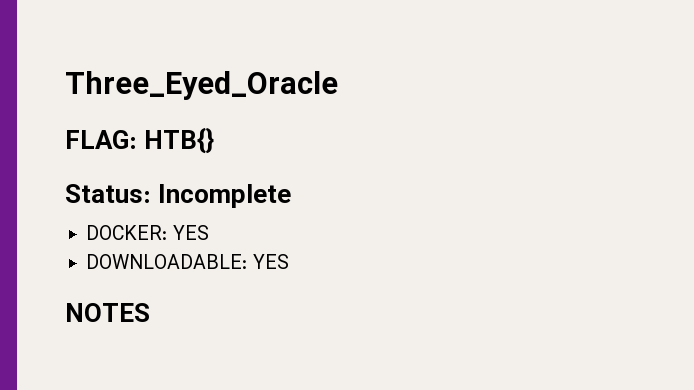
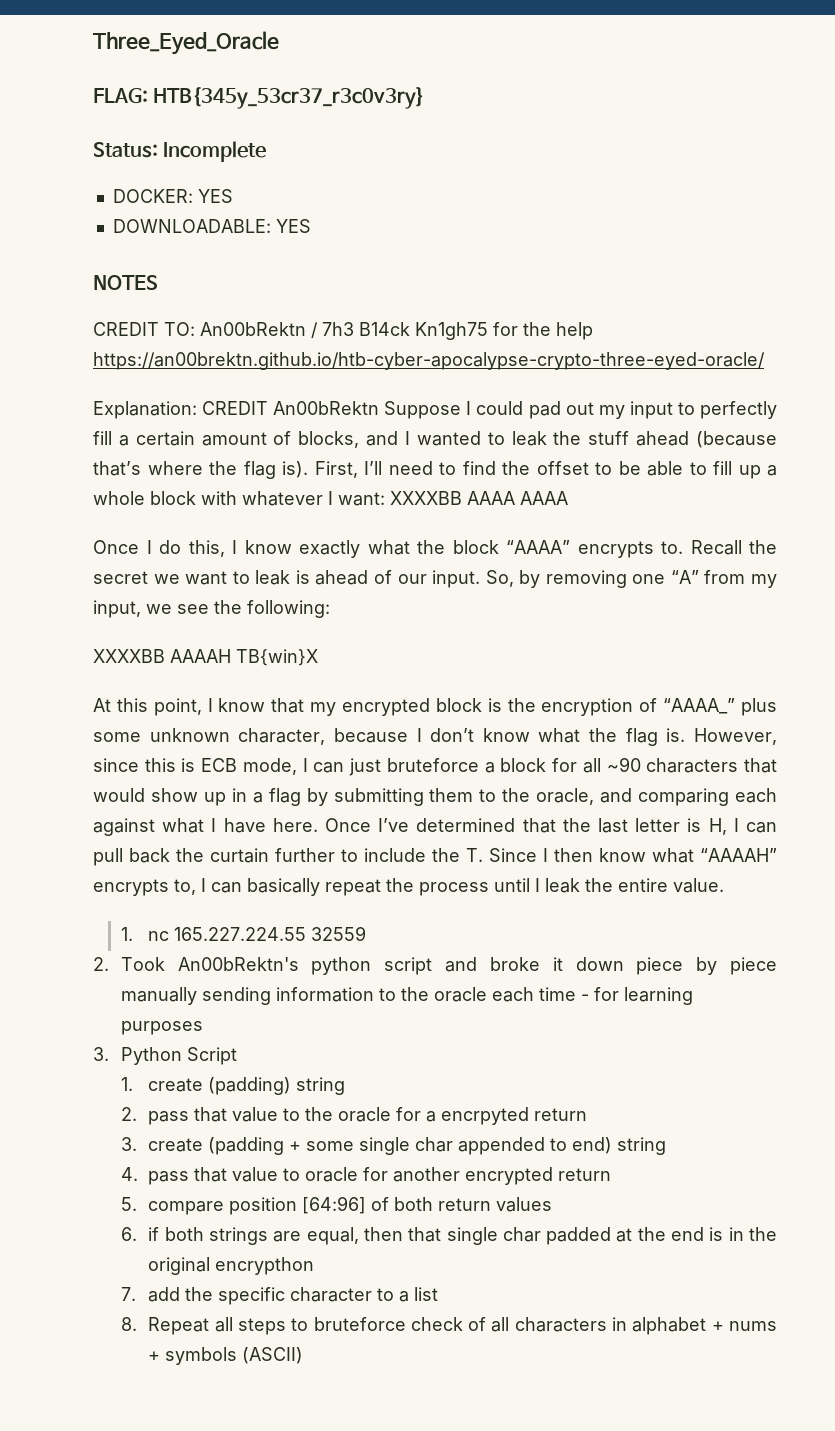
[144,127,215,154] HTB{} -> [153,87,426,109] HTB{345y_53cr37_r3c0v3ry}
(150, 312) none -> [93,322,593,340] [93,352,765,370] [93,401,777,419] [93,431,777,448] [93,461,777,479] [93,491,568,506] [93,540,777,558] [93,570,777,588] [93,600,330,618] [93,649,318,666] [93,698,777,716] [93,728,777,746] [93,757,777,776] [93,788,777,806] [93,818,778,836] [93,848,777,866] [93,878,724,896] [120,926,367,941] [93,957,777,975] [120,987,693,1005] [120,1021,203,1035] [93,1047,237,1065] [120,1077,346,1095] [120,1107,588,1125] [120,1137,667,1155] [120,1167,612,1185] [120,1196,553,1215] [120,1227,778,1245] [148,1257,315,1275] [120,1287,439,1305] [120,1317,777,1335] [148,1347,304,1365] // CREDIT TO: An00bRektn / 7h3 B14ck Kn1gh75 for the help https://an00brektn.github.io/htb-cyber-apocalypse-crypto-three-eyed-oracle/ // Explanation: CREDIT An00bRektn Suppose I could pad out my input to perfectly fill a certain amount of blocks, and I wanted to leak the stuff ahead (because that’s where the flag is). First, I’ll need to find the offset to be able to fill up a whole block with whatever I want: XXXXBB AAAA AAAA // Once I do this, I know exactly what the block “AAAA” encrypts to. Recall the secret we want to leak is ahead of our input. So, by removing one “A” from my input, we see the following: // XXXXBB AAAAH TB{win}X // At this point, I know that my encrypted block is the encryption of “AAAA_” plus some unknown character, because I don’t know what the flag is. However, since this is ECB mode, I can just bruteforce a block for all ~90 characters that would show up in a flag by submitting them to the oracle, and comparing each against what I have here. Once I’ve determined that the last letter is H, I can pull back the curtain further to include the T. Since I then know what “AAAAH” encrypts to, I can basically repeat the process until I leak the entire value. // 1. nc 165.227.224.55 32559 // 2. Took An00bRektn's python script and broke it down piece by piece manually sending information to the oracle each time - for learning purposes // 3. Python Script // 1. create (padding) string // 2. pass that value to the oracle for a encrpyted return // 3. create (padding + some single char appended to end) string // 4. pass that value to oracle for another encrypted return // 5. compare position [64:96] of both return values // 6. if both strings are equal, then that single char padded at the end is in the original encrypthon // 7. add the specific character to a list // 8. Repeat all steps to bruteforce check of all characters in alphabet + nums + symbols (ASCII)

